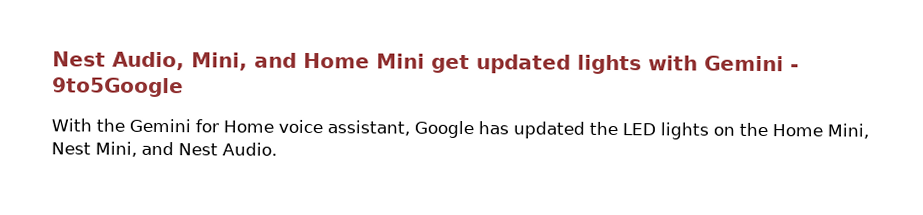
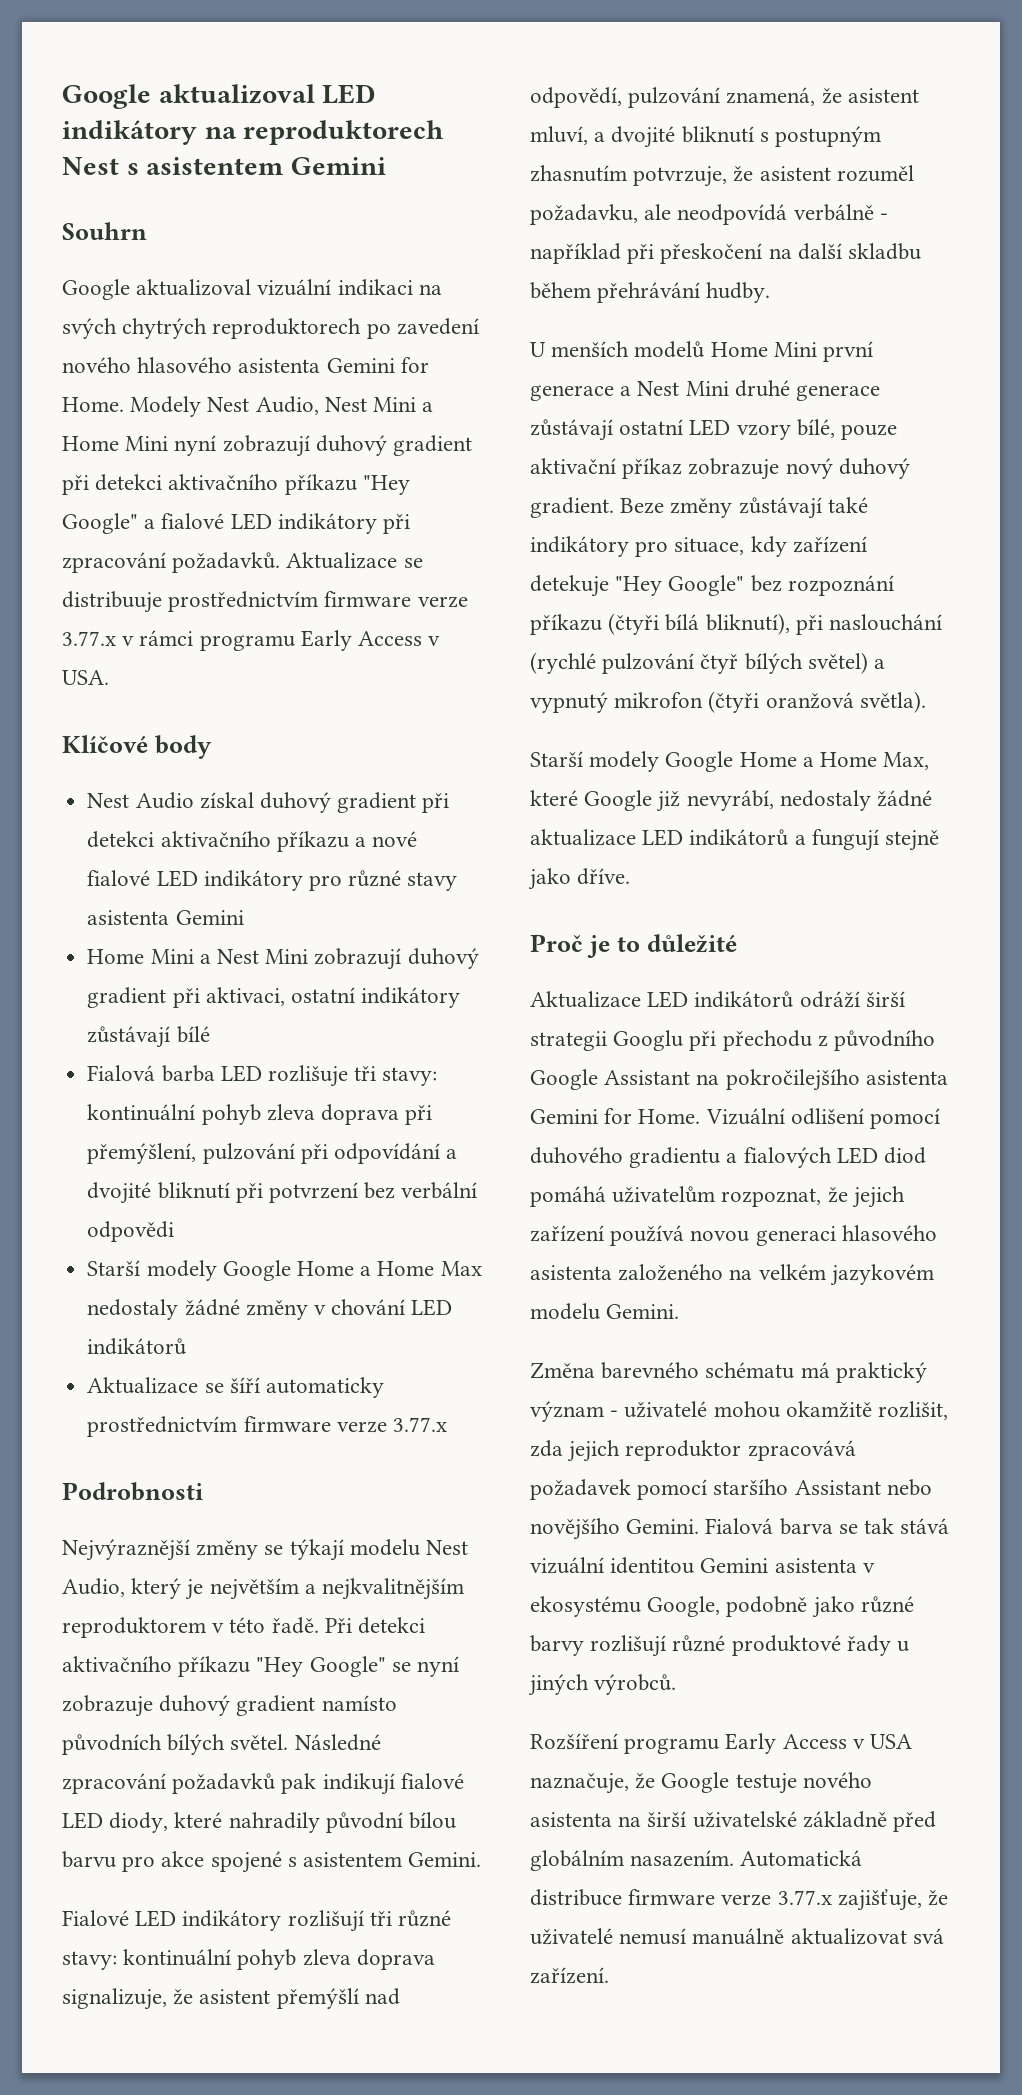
[52,51,799,75] [52,77,184,98] [51,118,869,140] [51,141,277,157] Nest Audio, Mini, and Home Mini get updated lights with Gemini - 9to5Google // With the Gemini for Home voice assistant, Google has updated the LED lights on the Home Mini, Nest Mini, and Nest Audio. -> [62,84,377,109] [62,120,445,145] [62,157,386,175] [62,222,147,240] [62,279,442,300] [62,318,479,339] [62,357,429,373] [62,396,434,417] [62,435,473,457] [62,474,410,495] [62,513,411,534] [62,552,423,573] [62,591,468,613] [62,630,441,651] [62,670,109,685] [62,735,212,759] [87,792,450,813] [87,831,418,852] [87,870,458,891] [87,910,244,925] [87,948,479,970] [87,987,461,1008] [87,1026,210,1048] [87,1065,438,1087] [87,1104,433,1125] [87,1143,458,1164] [87,1182,478,1204] [87,1221,175,1242] [87,1260,482,1281] [87,1299,453,1320] [87,1338,187,1355] [87,1377,384,1398] [87,1416,447,1437] [62,1482,203,1501] [62,1539,469,1561] [62,1578,465,1600] [62,1617,426,1638] [62,1656,460,1677] [62,1695,397,1717] [62,1734,381,1755] [62,1773,464,1795] [62,1812,457,1833] [62,1851,482,1873] [62,1910,452,1932] [62,1949,435,1970] [62,1988,400,2010] [530,87,919,108] [530,126,882,148] [530,165,914,187] [530,204,888,225] [530,243,922,264] [530,282,771,303] [530,341,874,362] [530,380,881,401] [530,419,898,441] [530,458,910,480] [530,497,868,519] [530,536,867,557] [530,575,894,597] [530,613,943,635] [530,652,886,674] [530,691,926,713] [530,751,930,772] [530,790,933,812] [530,829,940,851] [528,868,631,890] [530,934,737,958] [530,991,905,1008] [530,1030,936,1051] [530,1069,948,1091] [530,1108,941,1129] [530,1147,927,1168] [530,1186,905,1208] [530,1225,937,1246] [530,1264,934,1286] [530,1303,680,1320] [530,1362,927,1383] [530,1401,949,1422] [530,1440,856,1462] [530,1479,932,1500] [530,1518,950,1540] [530,1557,875,1574] [530,1596,914,1618] [530,1635,910,1657] [528,1674,677,1696] [530,1733,913,1754] [530,1772,872,1794] [530,1811,937,1832] [530,1850,863,1871] [530,1889,949,1911] [530,1928,944,1945] [530,1967,609,1984] Google aktualizoval LED indikátory na reproduktorech Nest s asistentem Gemini // Souhrn // Google aktualizoval vizuální indikaci na svých chytrých reproduktorech po zavedení nového hlasového asistenta Gemini for Home. Modely Nest Audio, Nest Mini a Home Mini nyní zobrazují duhový gradient při detekci aktivačního příkazu "Hey Google" a fialové LED indikátory při zpracování požadavků. Aktualizace se distribuuje prostřednictvím firmware verze 3.77.x v rámci programu Early Access v USA. // Klíčové body // Nest Audio získal duhový gradient při detekci aktivačního příkazu a nové fialové LED indikátory pro různé stavy asistenta Gemini // Home Mini a Nest Mini zobrazují duhový gradient při aktivaci, ostatní indikátory zůstávají bílé // Fialová barba LED rozlišuje tři stavy: kontinuální pohyb zleva doprava při přemýšlení, pulzování při odpovídání a dvojité bliknutí při potvrzení bez verbální odpovědi // Starší modely Google Home a Home Max nedostaly žádné změny v chování LED indikátorů // Aktualizace se šíří automaticky prostřednictvím firmware verze 3.77.x // Podrobnosti // Nejvýraznější změny se týkají modelu Nest Audio, který je největším a nejkvalitnějším reproduktorem v této řadě. Při detekci aktivačního příkazu "Hey Google" se nyní zobrazuje duhový gradient namísto původních bílých světel. Následné zpracování požadavků pak indikují fialové LED diody, které nahradily původní bílou barvu pro akce spojené s asistentem Gemini. // Fialové LED indikátory rozlišují tři různé stavy: kontinuální pohyb zleva doprava signalizuje, že asistent přemýšlí nad odpovědí, pulzování znamená, že asistent mluví, a dvojité bliknutí s postupným zhasnutím potvrzuje, že asistent rozuměl požadavku, ale neodpovídá verbálně - například při přeskočení na další skladbu během přehrávání hudby. // U menších modelů Home Mini první generace a Nest Mini druhé generace zůstávají ostatní LED vzory bílé, pouze aktivační příkaz zobrazuje nový duhový gradient. Beze změny zůstávají také indikátory pro situace, kdy zařízení detekuje "Hey Google" bez rozpoznání příkazu (čtyři bílá bliknutí), při naslouchání (rychlé pulzování čtyř bílých světel) a vypnutý mikrofon (čtyři oranžová světla). // Starší modely Google Home a Home Max, které Google již nevyrábí, nedostaly žádné aktualizace LED indikátorů a fungují stejně jako dříve. // Proč je to důležité // Aktualizace LED indikátorů odráží širší strategii Googlu při přechodu z původního Google Assistant na pokročilejšího asistenta Gemini for Home. Vizuální odlišení pomocí duhového gradientu a fialových LED diod pomáhá uživatelům rozpoznat, že jejich zařízení používá novou generaci hlasového asistenta založeného na velkém jazykovém modelu Gemini. // Změna barevného schématu má praktický význam - uživatelé mohou okamžitě rozlišit, zda jejich reproduktor zpracovává požadavek pomocí staršího Assistant nebo novějšího Gemini. Fialová barva se tak stává vizuální identitou Gemini asistenta v ekosystému Google, podobně jako různé barvy rozlišují různé produktové řady u jiných výrobců. // Rozšíření programu Early Access v USA naznačuje, že Google testuje nového asistenta na širší uživatelské základně před globálním nasazením. Automatická distribuce firmware verze 3.77.x zajišťuje, že uživatelé nemusí manuálně aktualizovat svá zařízení.

